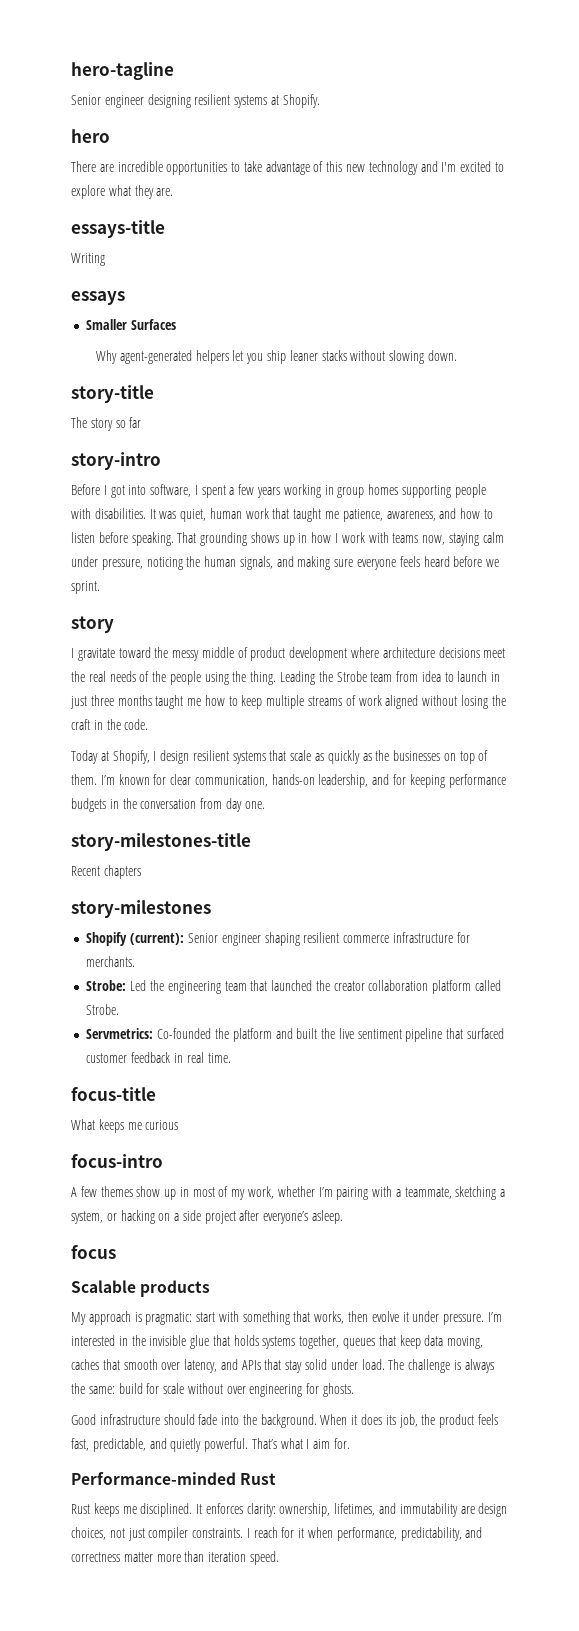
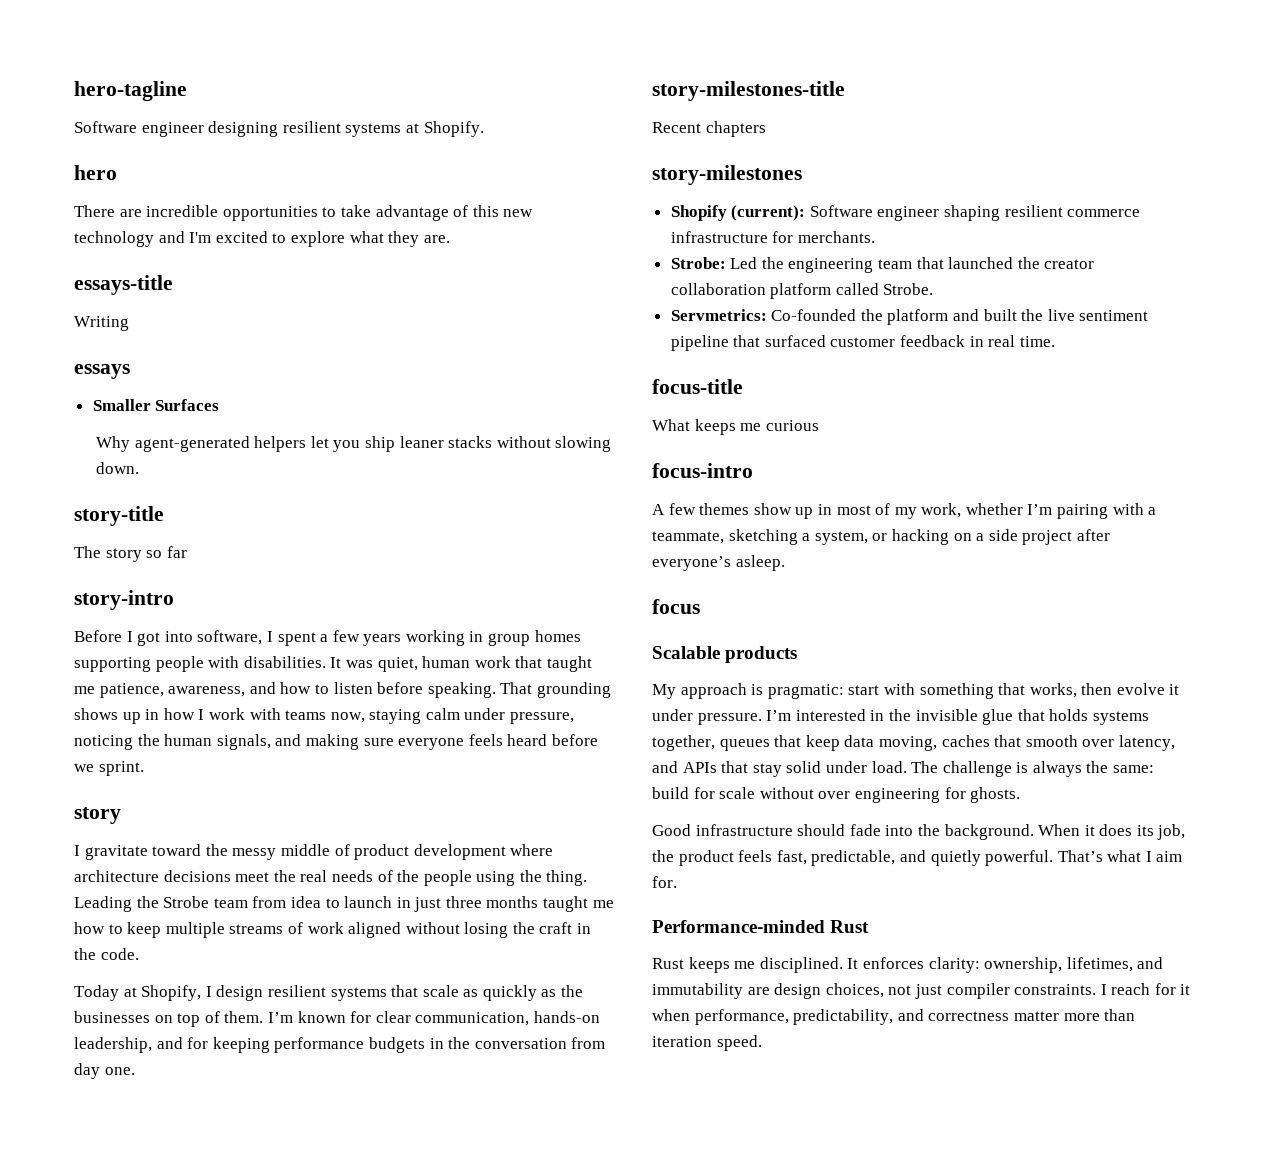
[71,95,101,105] Senior -> [74,121,137,133] Software
[187,933,218,943] Senior -> [809,205,873,217] Software

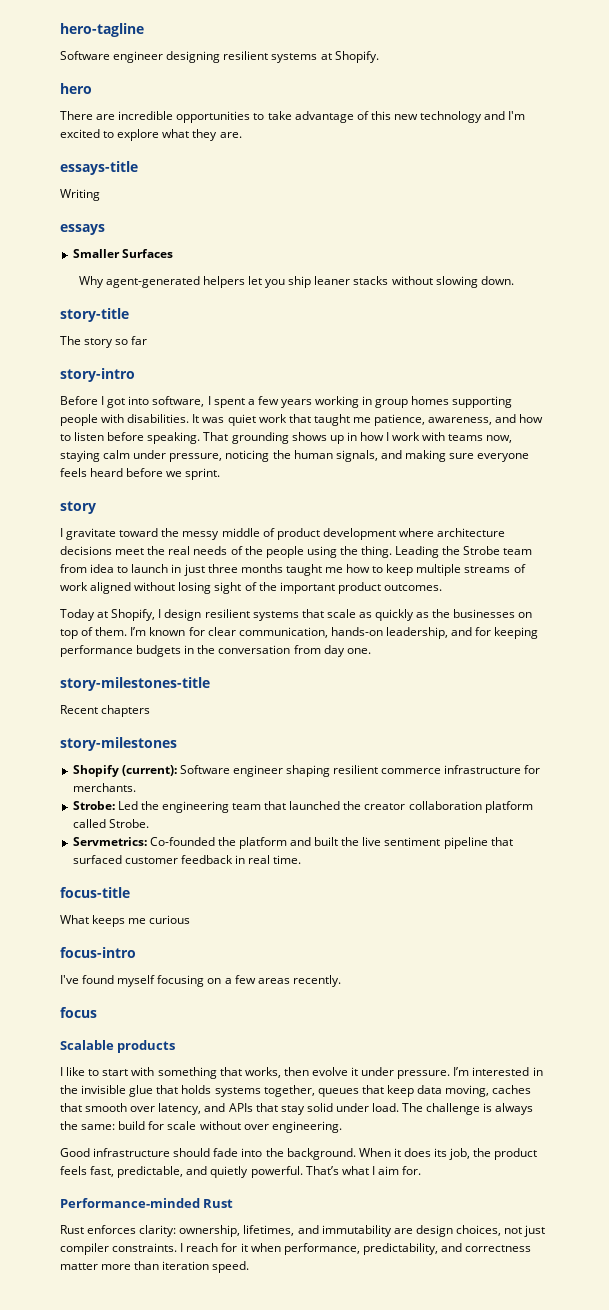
[377,656,471,672] quiet, human -> [227,414,256,426] quiet
[512,922,592,934] [74,948,139,960] the craft in the code. -> [214,582,442,594] sight of the important product outcomes.
[652,503,1157,519] [652,529,1110,545] [652,555,785,571] A few themes show up in most of my work, whether I’m pairing with a teammate, sketching a system, or hacking on a side project after everyone’s asleep. -> [60,975,341,987] I've found myself focusing on a few areas recently.
[652,683,844,699] My approach is pragmatic: -> [60,1067,100,1076] I like to
[854,787,1021,803] engineering for ghosts. -> [271,1121,342,1133] engineering.
[688,957,859,973] keeps me disciplined. It -> (84, 1229) none

